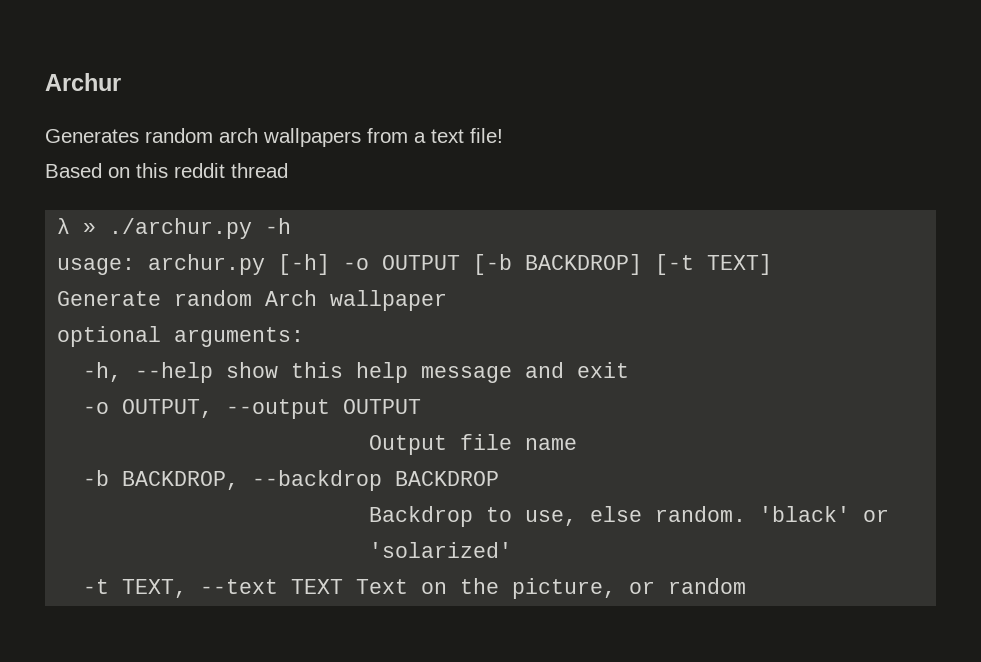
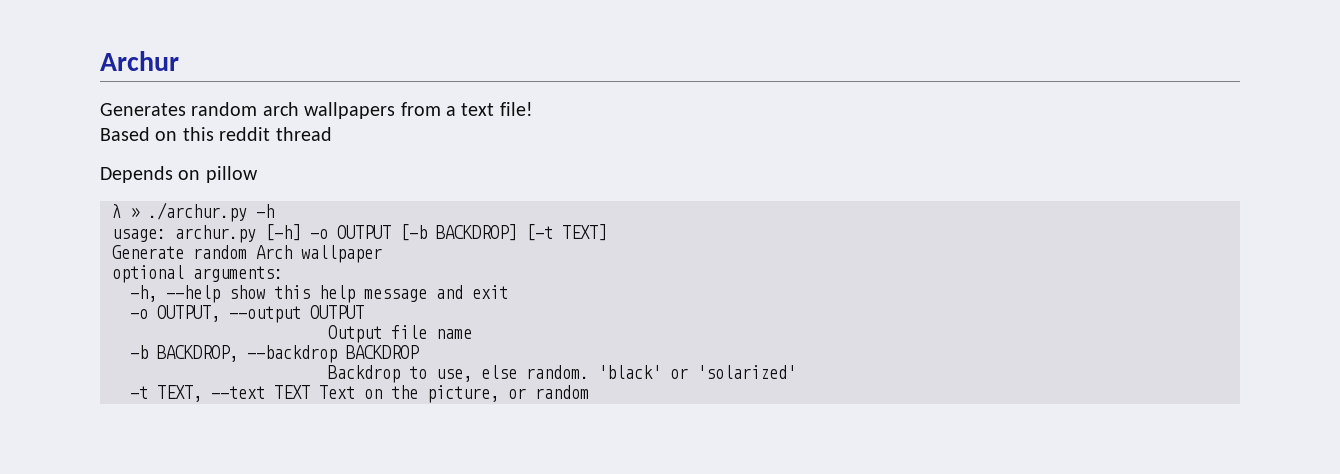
(288, 170) none -> [100,166,258,183] // Depends on pillow

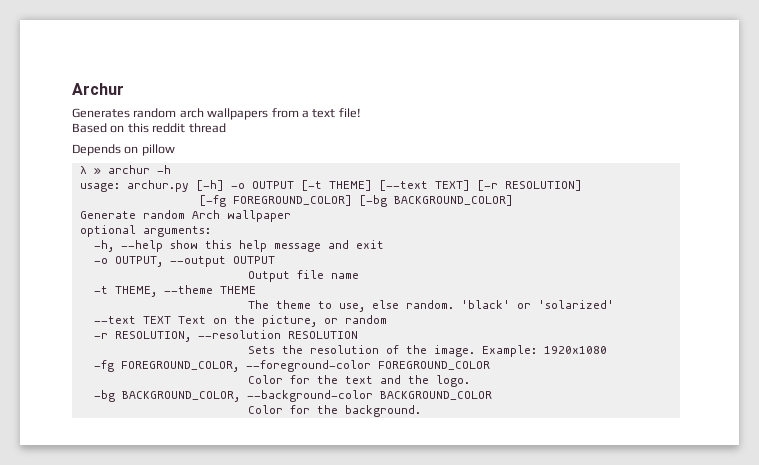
[148,202,247,222] ./archur.py -> [107,165,150,174] archur
[400,224,607,241] [-b BACKDROP] [-t TEXT] -> [300,180,582,191] [198,195,513,207] [-t THEME] [--text TEXT] [-r RESOLUTION] // [-fg FOREGROUND_COLOR] [-bg BACKGROUND_COLOR]
[130,345,419,363] [328,365,400,383] -b BACKDROP, --backdrop BACKDROP // Backdrop -> [93,285,256,297] [247,300,311,309] -t THEME, --theme THEME // The theme
[130,385,202,402] -t TEXT, -> (614, 304) none
(589, 392) none -> [93,330,358,342] [247,345,607,357] [93,360,490,372] [247,375,470,387] [93,390,492,402] [247,405,421,417] // -r RESOLUTION, --resolution RESOLUTION // Sets the resolution of the image. Example: 1920x1080 // -fg FOREGROUND_COLOR, --foreground-color FOREGROUND_COLOR // Color for the text and the logo. // -bg BACKGROUND_COLOR, --background-color BACKGROUND_COLOR // Color for the background.

